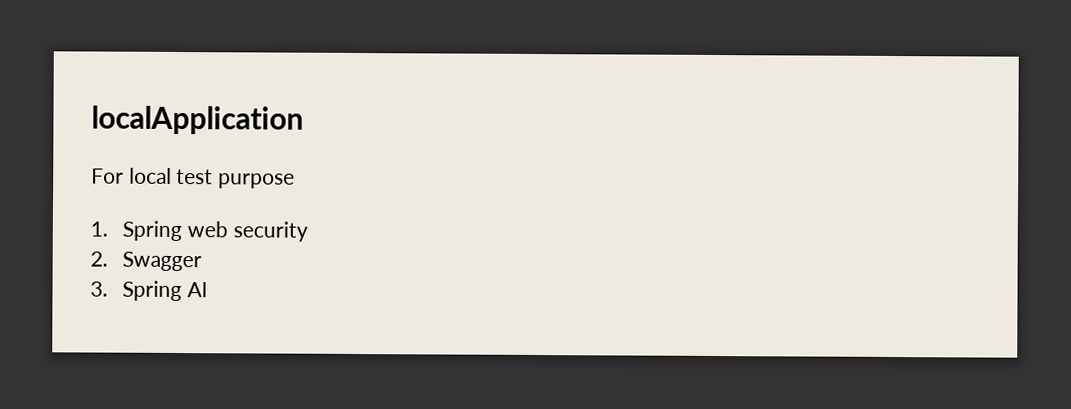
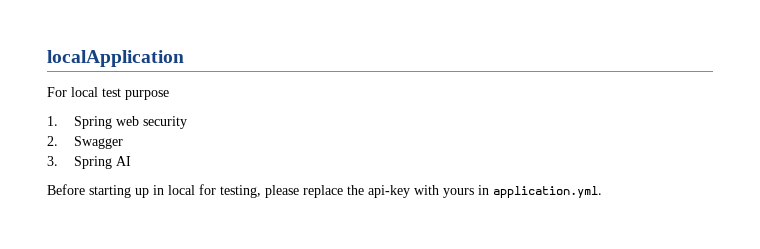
(209, 290) none -> [47,184,602,198] // Before starting up in local for testing, please replace the api-key with yours in application.yml.

